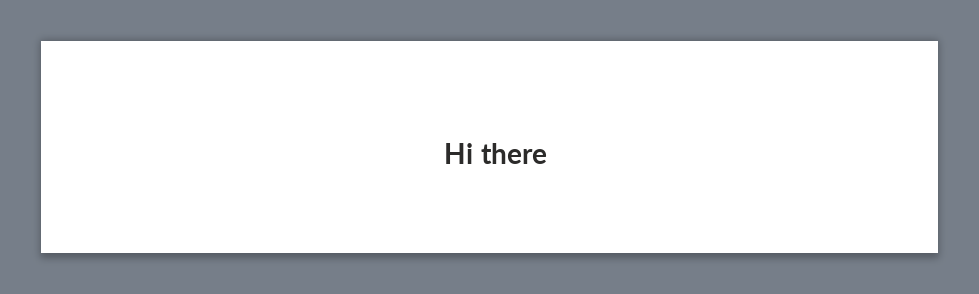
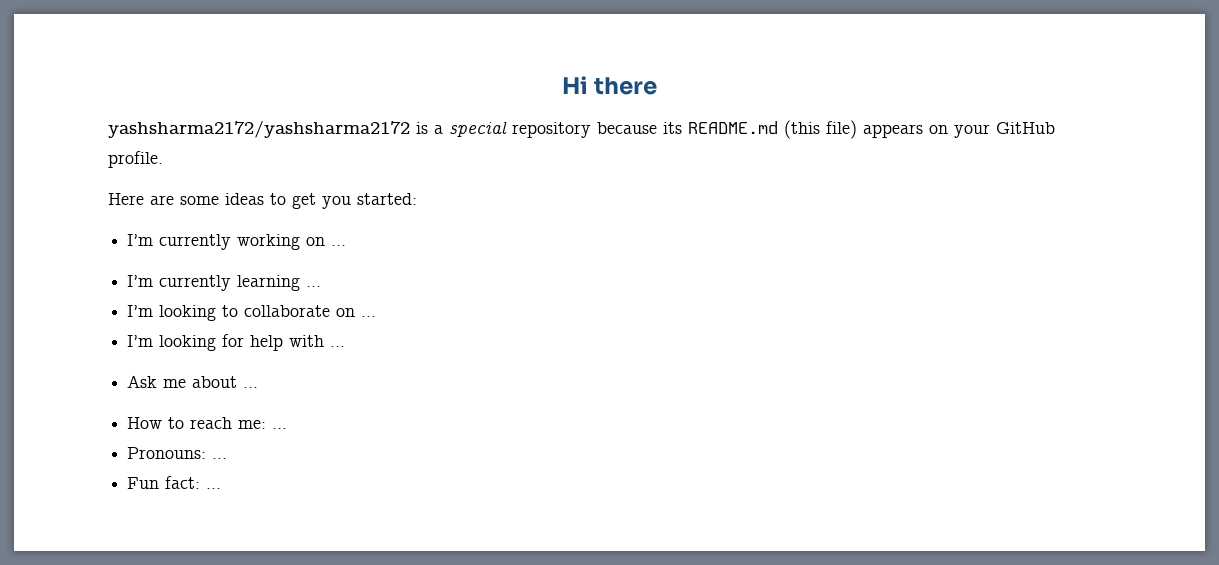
(547, 153) none -> [108,120,1055,139] [108,151,163,168] [108,193,417,209] [127,234,347,250] [127,275,322,291] [127,305,377,321] [127,334,346,351] [127,375,259,388] [127,417,288,429] [127,447,228,459] [127,476,222,489] // yashsharma2172/yashsharma2172 is a special repository because its README.md (this file) appears on your GitHub profile. // Here are some ideas to get you started: // I’m currently working on ... // I’m currently learning ... // I’m looking to collaborate on ... // I’m looking for help with ... // Ask me about ... // How to reach me: ... // Pronouns: ... // Fun fact: ...

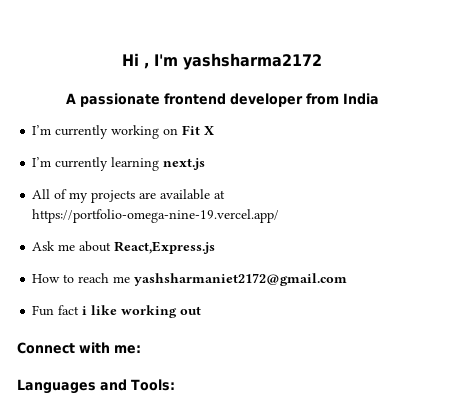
[594,77,658,95] [108,120,1055,139] [108,151,163,168] [108,193,417,209] there // yashsharma2172/yashsharma2172 is a special repository because its README.md (this file) appears on your GitHub profile. // Here are some ideas to get you started: -> [144,53,322,70] [65,93,379,107] , I'm yashsharma2172 // A passionate frontend developer from India
[331,245,347,246] ... -> [182,125,215,135] Fit X
[306,286,322,287] [127,305,377,321] [127,334,346,351] ... // I’m looking to collaborate on ... // I’m looking for help with ... -> [163,158,206,170] [32,189,226,203] [32,209,280,223] next.js // All of my projects are available at https://portfolio-omega-nine-19.vercel.app/
[243,387,259,388] ... -> [114,241,216,254] React,Express.js
[238,420,288,429] [127,447,228,459] [127,476,222,489] me: ... // Pronouns: ... // Fun fact: ... -> [113,273,348,286] [32,305,202,318] [17,342,141,354] [17,379,175,394] me yashsharmaniet2172@gmail.com // Fun fact i like working out // Connect with me: // Languages and Tools:

